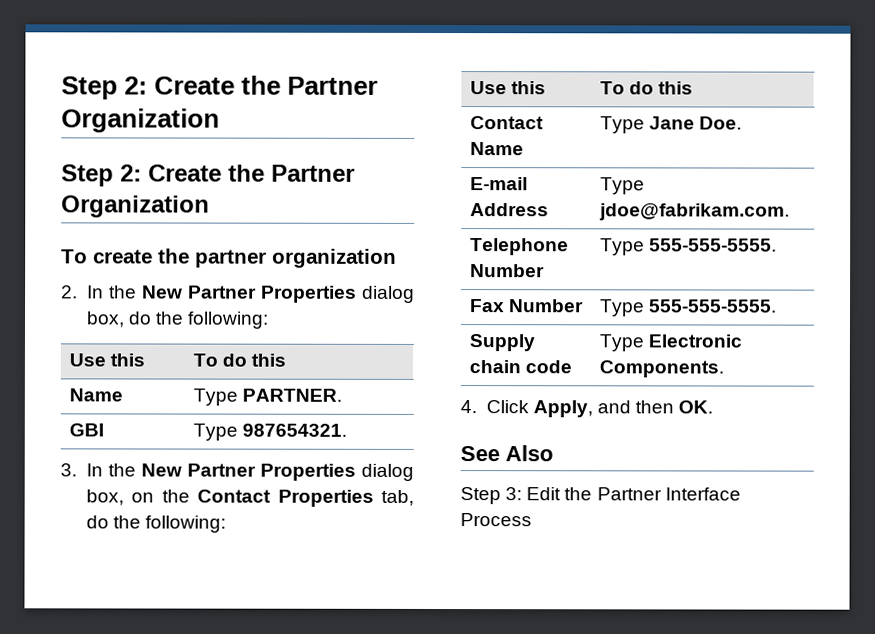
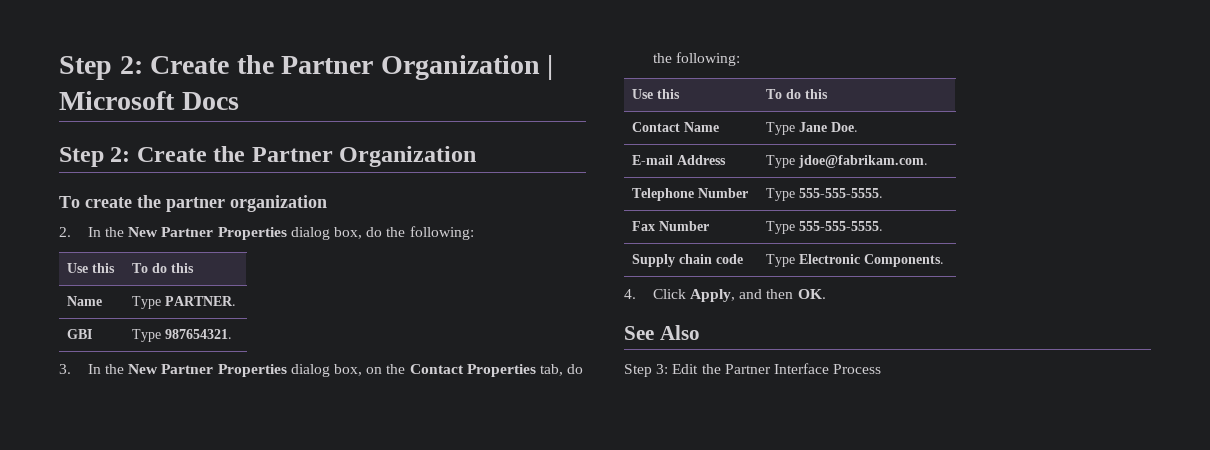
[61,75,379,100] [61,108,220,133] Step 2: Create the Partner Organization -> [59,55,554,80] [59,91,239,110] Step 2: Create the Partner Organization | Microsoft Docs

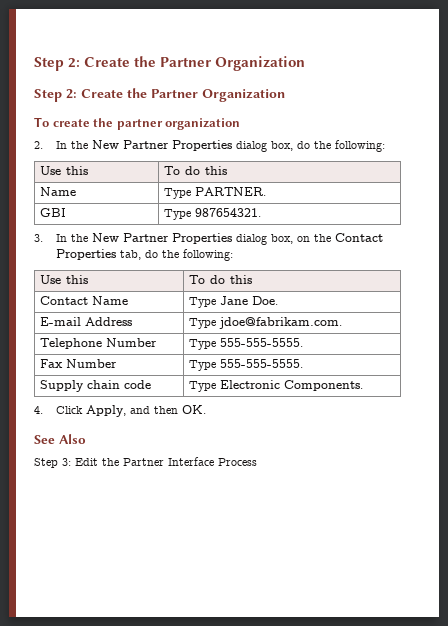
[59,55,554,80] [59,91,239,110] Step 2: Create the Partner Organization | Microsoft Docs -> [34,56,306,71] Step 2: Create the Partner Organization

